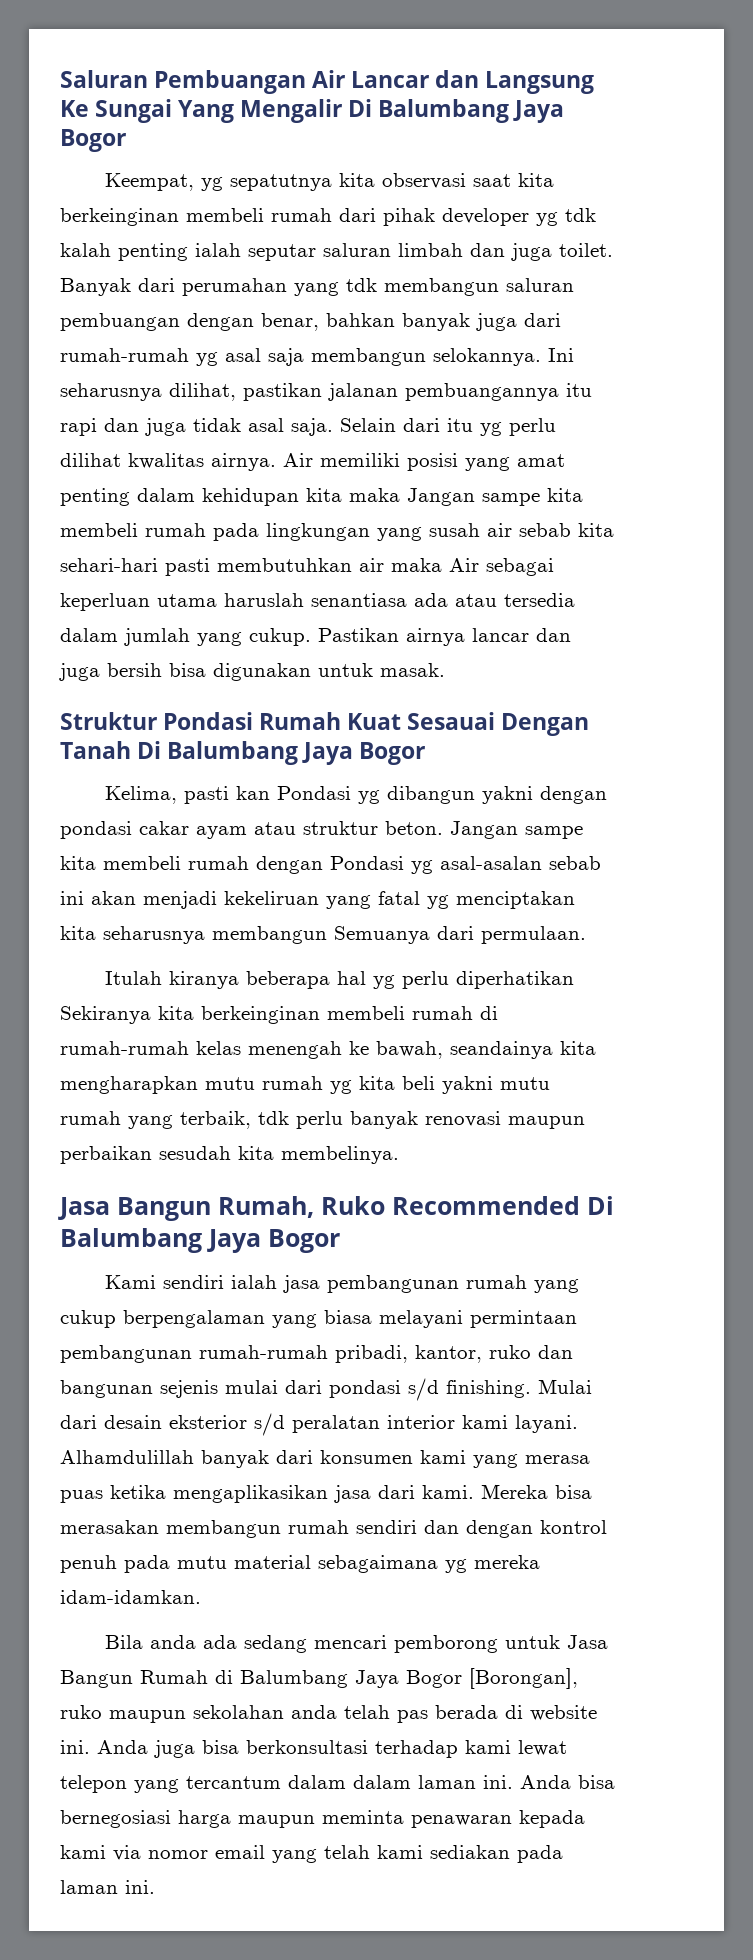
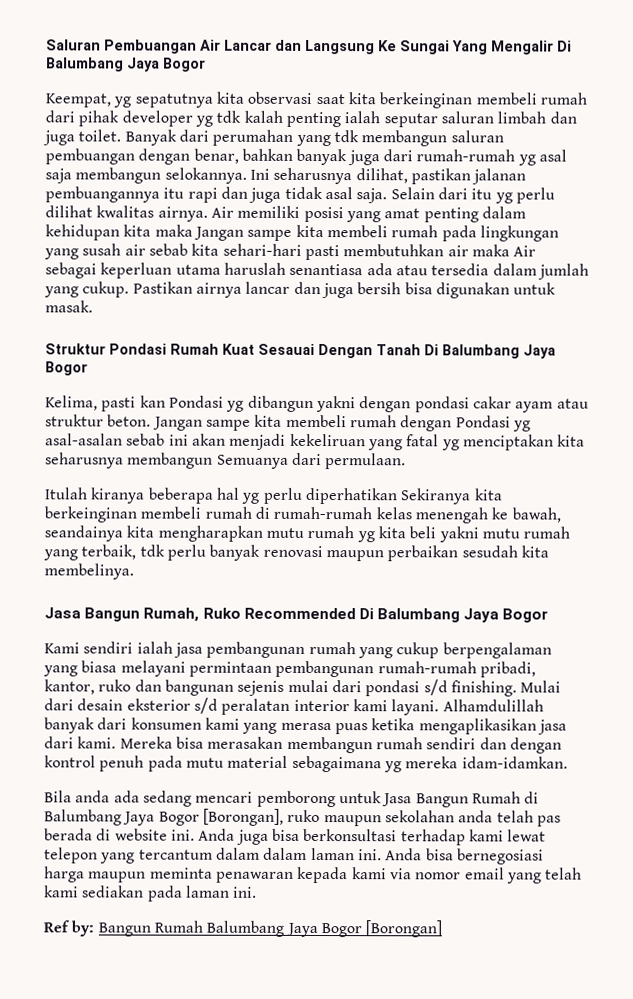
(155, 1887) none -> [43,920,443,938] // Ref by: Bangun Rumah Balumbang Jaya Bogor [Borongan]

